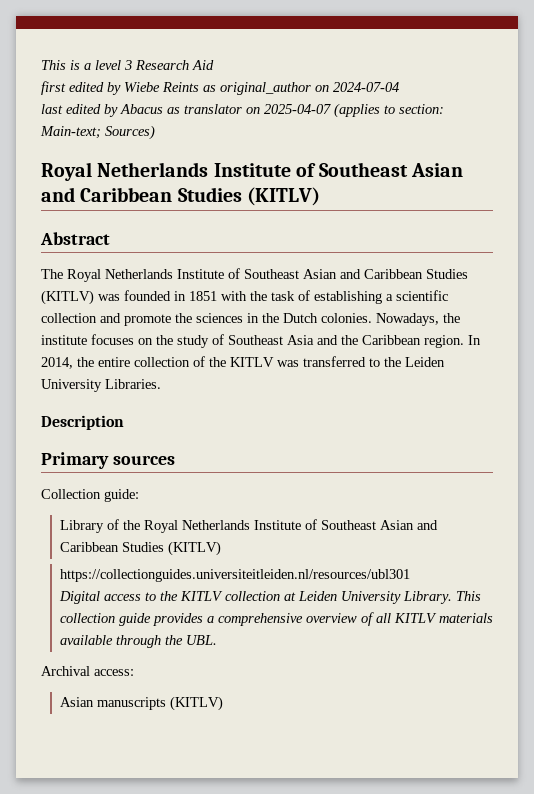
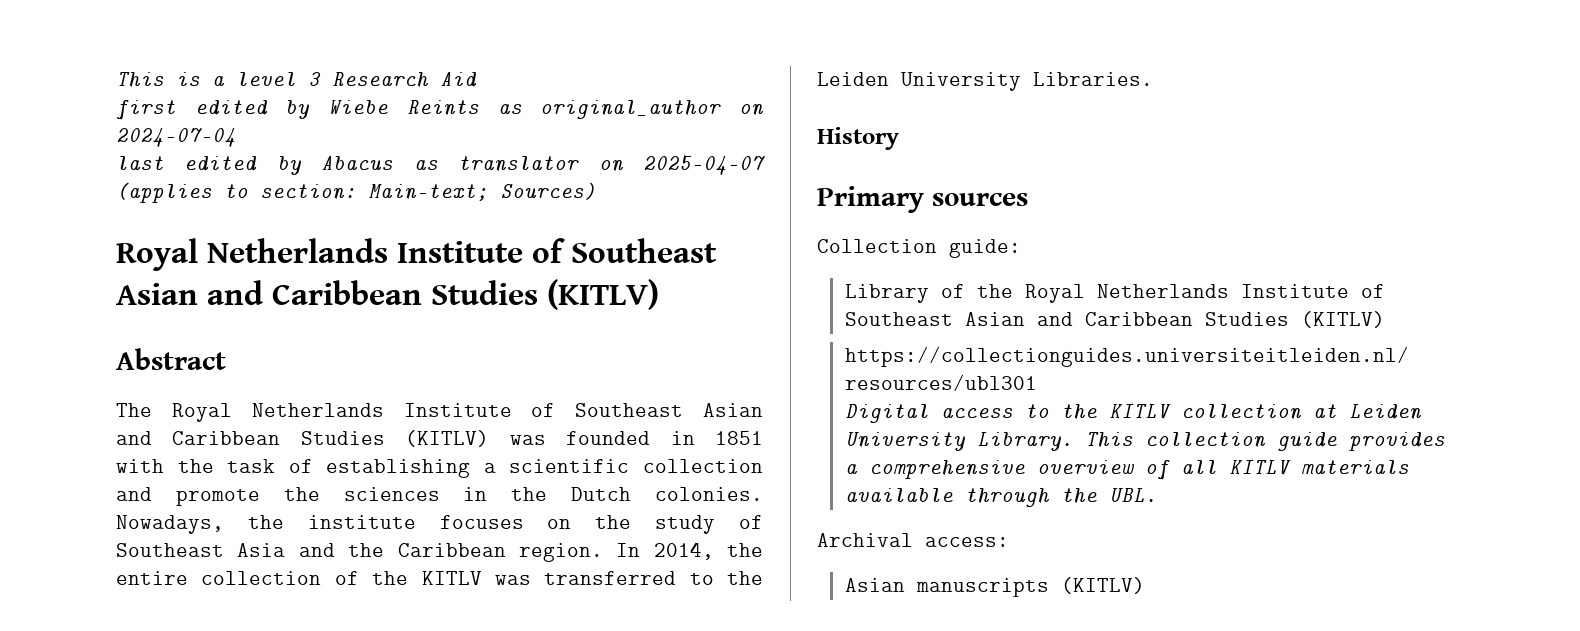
[41,415,124,430] Description -> [817,127,899,150] History

